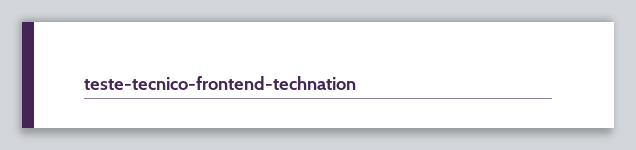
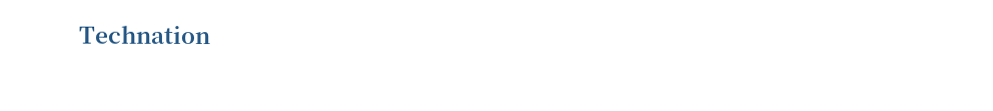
[84,76,356,90] teste-tecnico-frontend-technation -> [79,25,211,45] Technation

